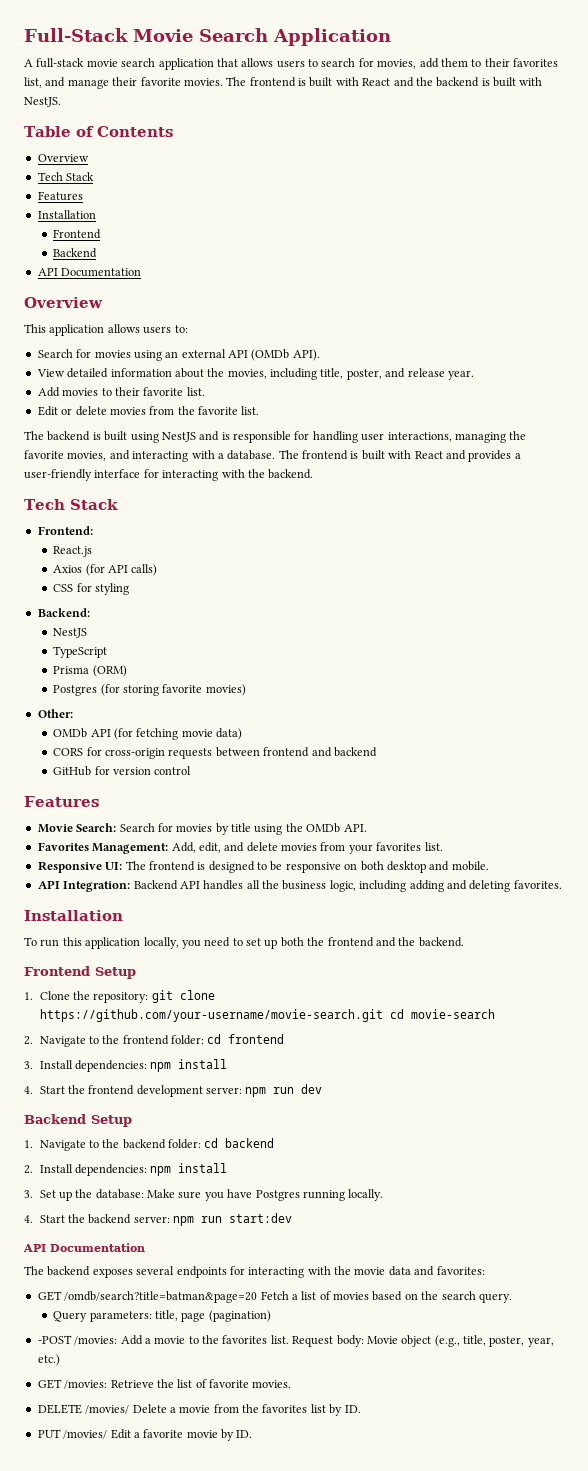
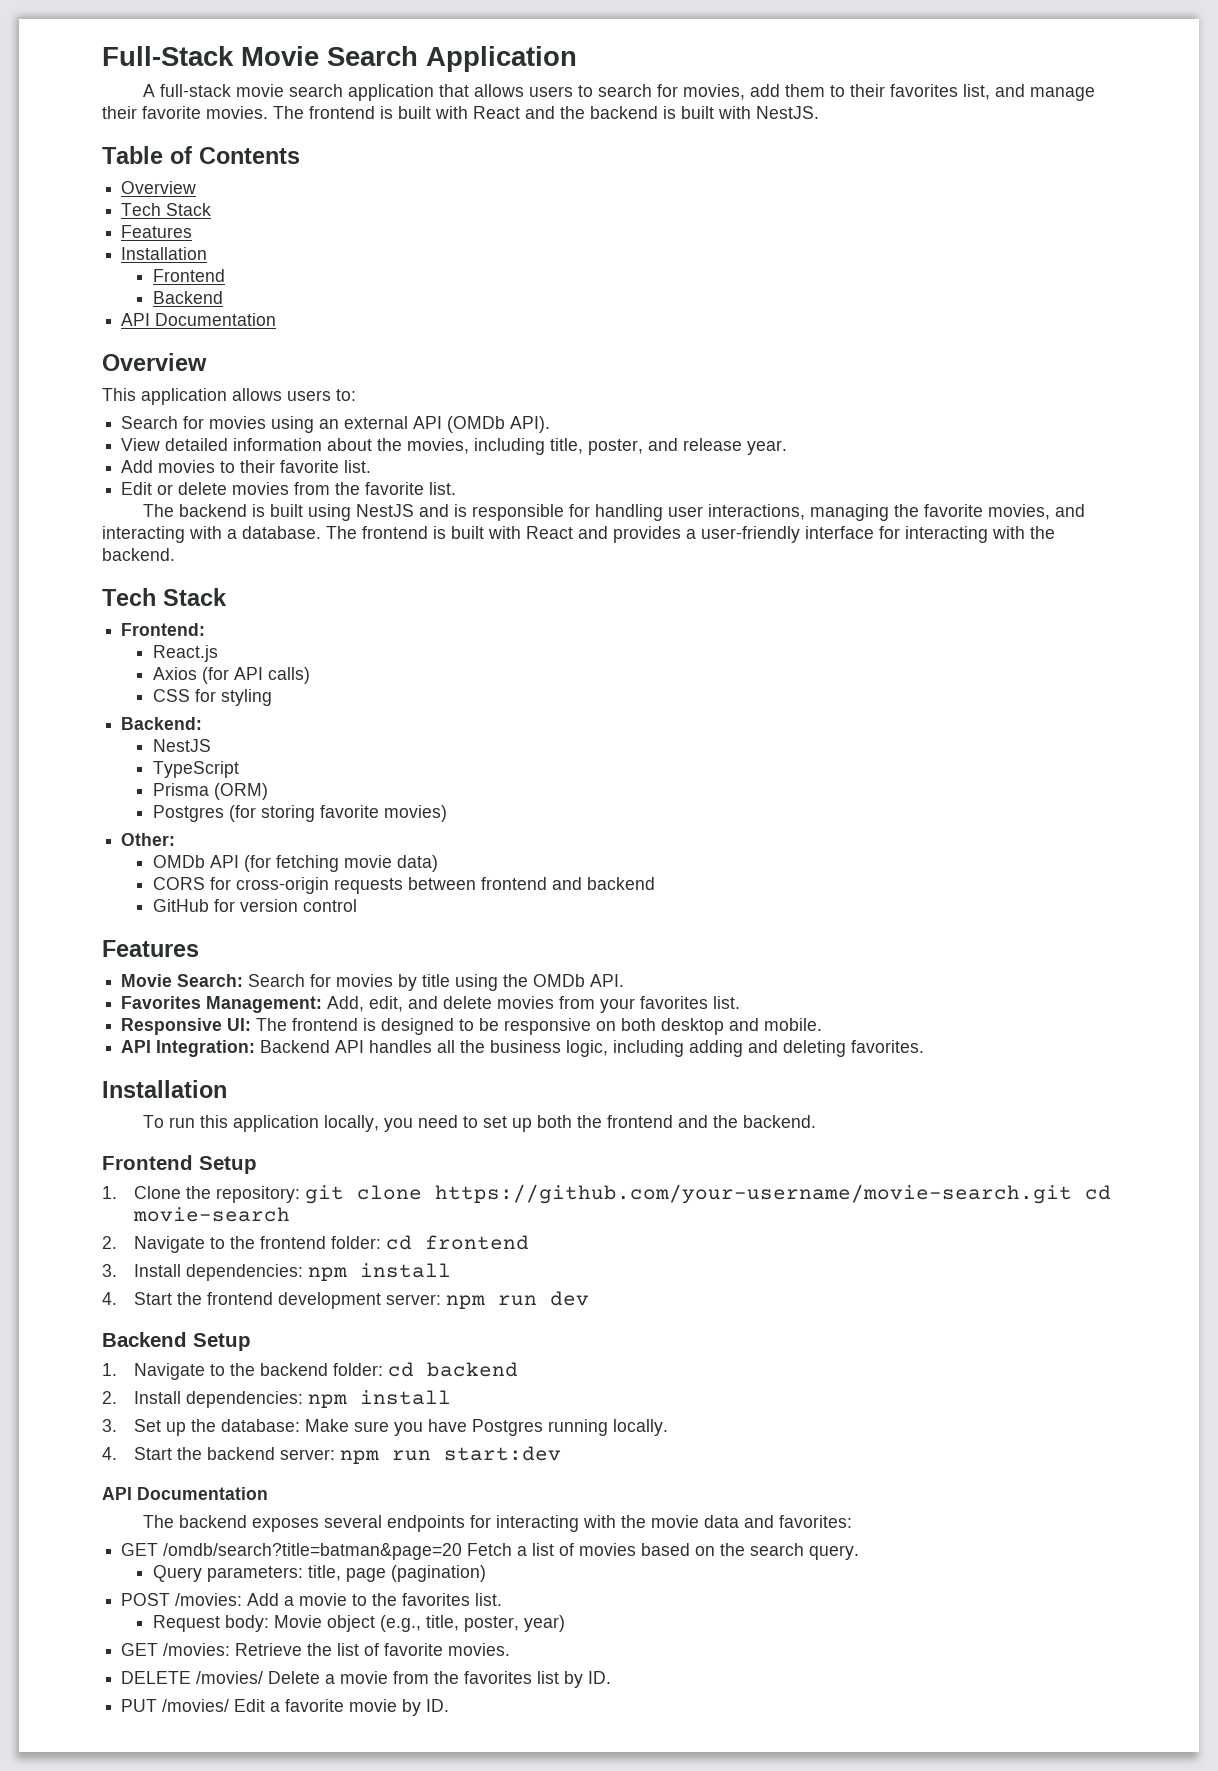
[37,1335,72,1344] -POST -> [121,1593,171,1606] POST
(289, 1339) none -> (503, 1599) //
[527,1337,554,1347] [37,1354,60,1366] year, etc.) -> [524,1615,566,1632] year)

